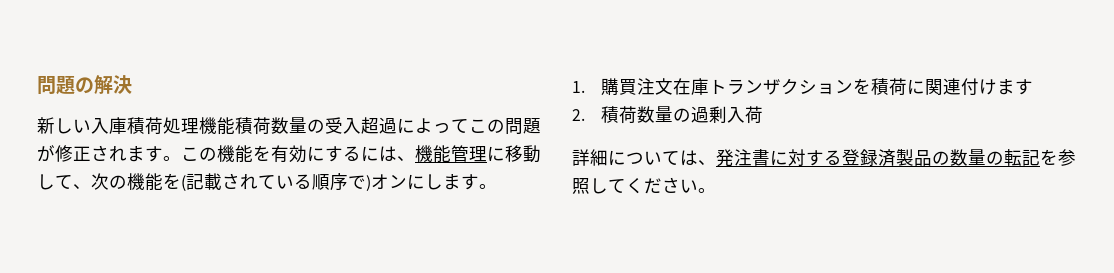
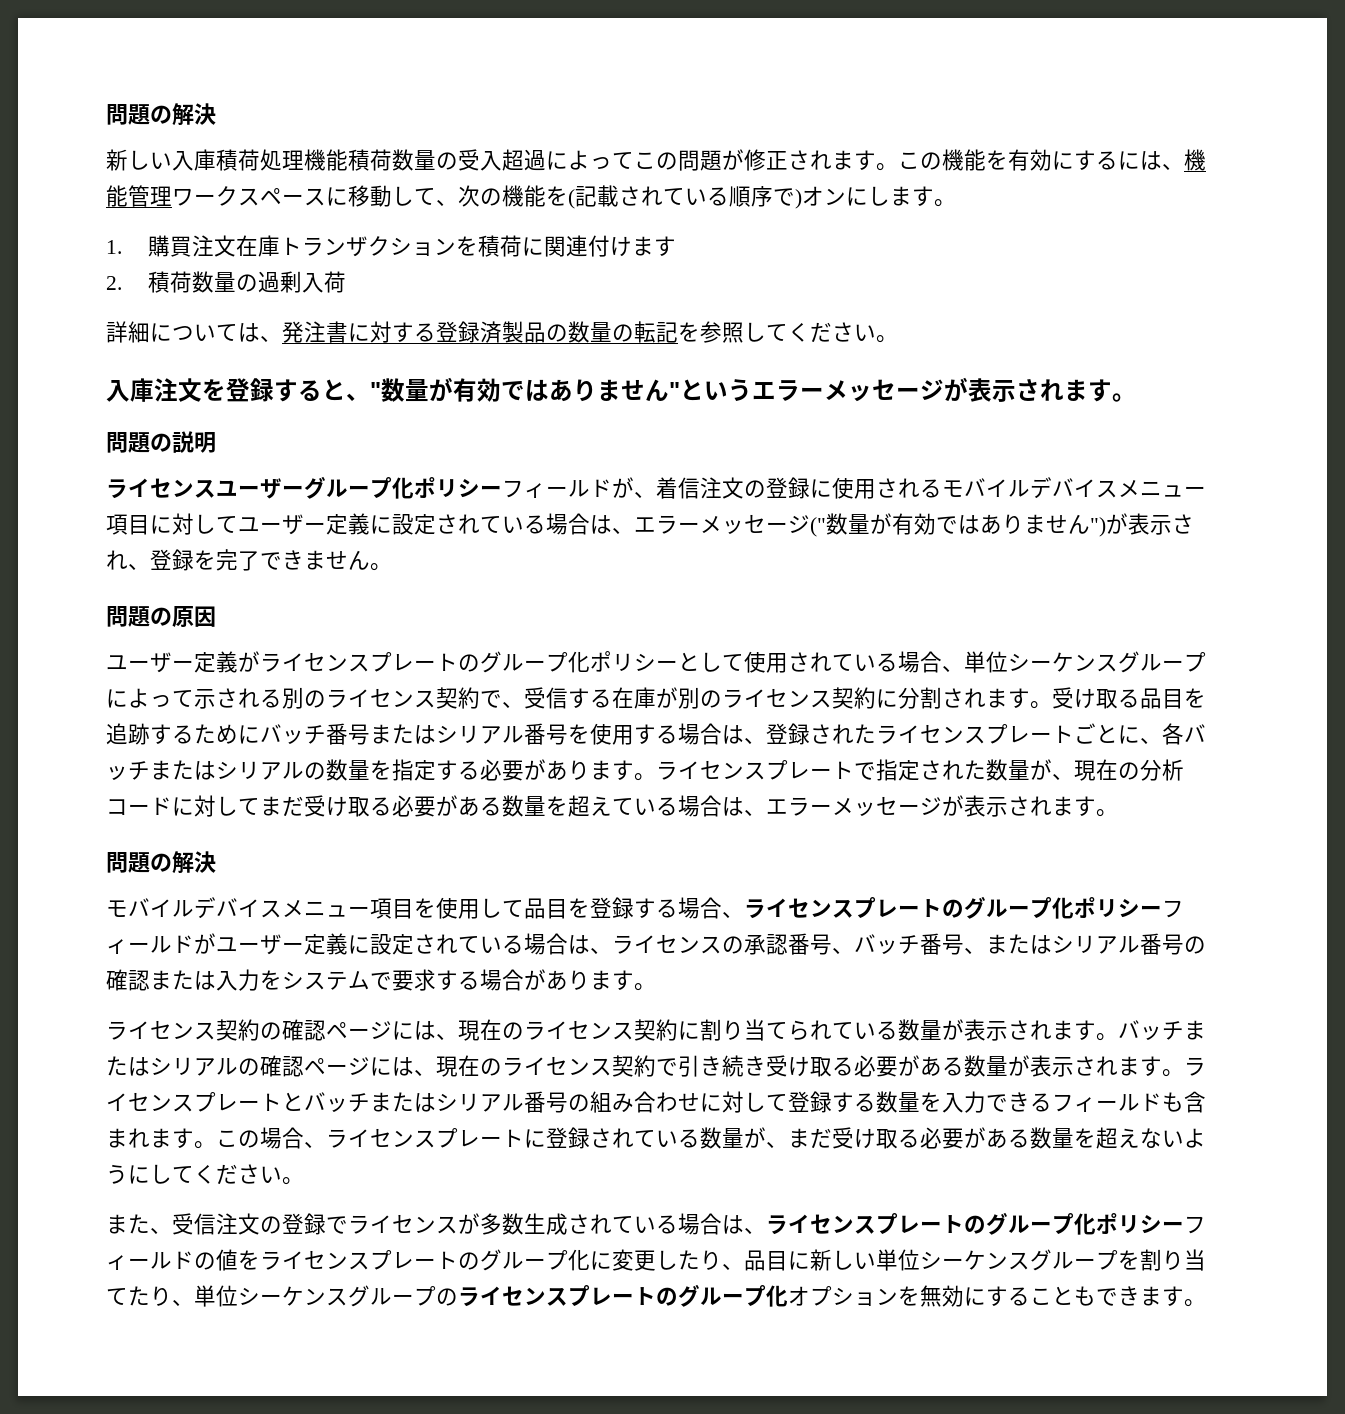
(487, 154) none -> [172,186,326,206] ワークスペース
(716, 190) none -> [106,377,1136,402] [106,431,216,453] [106,476,1206,499] [106,513,1194,537] [106,549,392,571] [106,606,216,627] [106,651,1206,673] [106,687,1206,709] [106,723,1206,745] [106,759,1184,781] [106,795,1118,817] [106,851,216,874] [106,896,1184,919] [106,933,1206,955] [106,969,656,991] [106,1019,1206,1041] [106,1055,1206,1077] [106,1091,1206,1113] [106,1127,1206,1149] [106,1164,304,1185] [106,1212,1206,1235] [106,1249,1206,1271] [106,1284,1206,1307] // 入庫注文を登録すると、"数量が有効ではありません"というエラーメッセージが表示されます。 // 問題の説明 // ライセンスユーザーグループ化ポリシーフィールドが、着信注文の登録に使用されるモバイルデバイスメニュー項目に対してユーザー定義に設定されている場合は、エラーメッセージ("数量が有効ではありません")が表示され、登録を完了できません。 // 問題の原因 // ユーザー定義がライセンスプレートのグループ化ポリシーとして使用されている場合、単位シーケンスグループによって示される別のライセンス契約で、受信する在庫が別のライセンス契約に分割されます。受け取る品目を追跡するためにバッチ番号またはシリアル番号を使用する場合は、登録されたライセンスプレートごとに、各バッチまたはシリアルの数量を指定する必要があります。ライセンスプレートで指定された数量が、現在の分析コードに対してまだ受け取る必要がある数量を超えている場合は、エラーメッセージが表示されます。 // 問題の解決 // モバイルデバイスメニュー項目を使用して品目を登録する場合、ライセンスプレートのグループ化ポリシーフィールドがユーザー定義に設定されている場合は、ライセンスの承認番号、バッチ番号、またはシリアル番号の確認または入力をシステムで要求する場合があります。 // ライセンス契約の確認ページには、現在のライセンス契約に割り当てられている数量が表示されます。バッチまたはシリアルの確認ページには、現在のライセンス契約で引き続き受け取る必要がある数量が表示されます。ライセンスプレートとバッチまたはシリアル番号の組み合わせに対して登録する数量を入力できるフィールドも含まれます。この場合、ライセンスプレートに登録されている数量が、まだ受け取る必要がある数量を超えないようにしてください。 // また、受信注文の登録でライセンスが多数生成されている場合は、ライセンスプレートのグループ化ポリシーフィールドの値をライセンスプレートのグループ化に変更したり、品目に新しい単位シーケンスグループを割り当てたり、単位シーケンスグループのライセンスプレートのグループ化オプションを無効にすることもできます。

